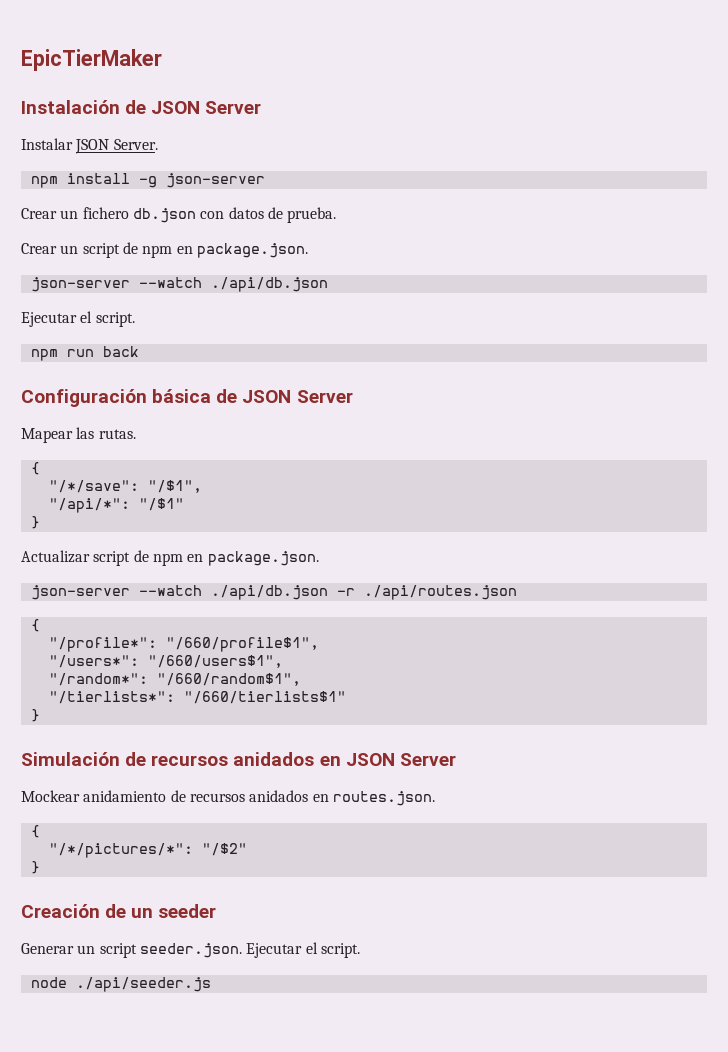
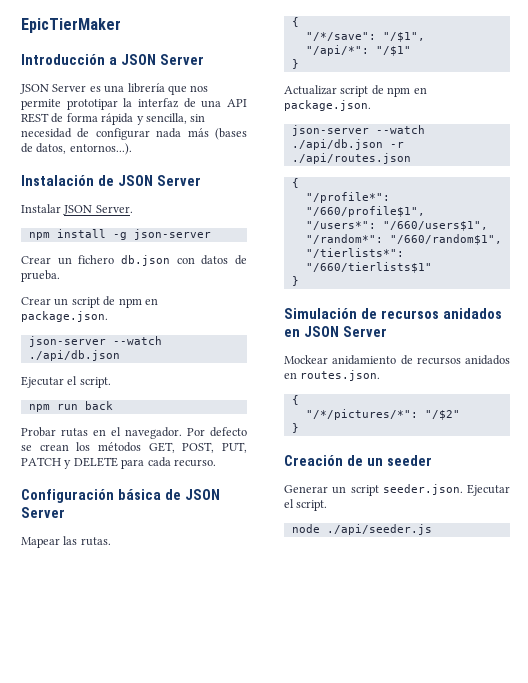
(162, 60) none -> [21,54,204,65] [20,83,209,95] [21,98,247,110] [21,113,206,125] [21,128,248,140] [21,143,132,155] // Introducción a JSON Server // JSON Server es una librería que nos permite prototipar la interfaz de una API REST de forma rápida y sencilla, sin necesidad de configurar nada más (bases de datos, entornos...).
(139, 351) none -> [21,427,247,439] [21,442,247,453] [21,457,216,469] // Probar rutas en el navegador. Por defecto se crean los métodos GET, POST, PUT, PATCH y DELETE para cada recurso.

